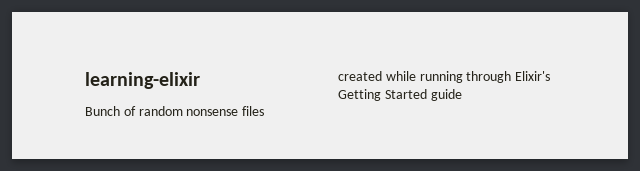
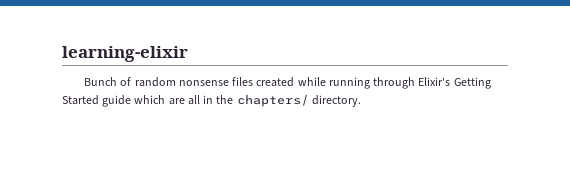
(462, 95) none -> [134,94,361,107] which are all in the chapters/ directory.

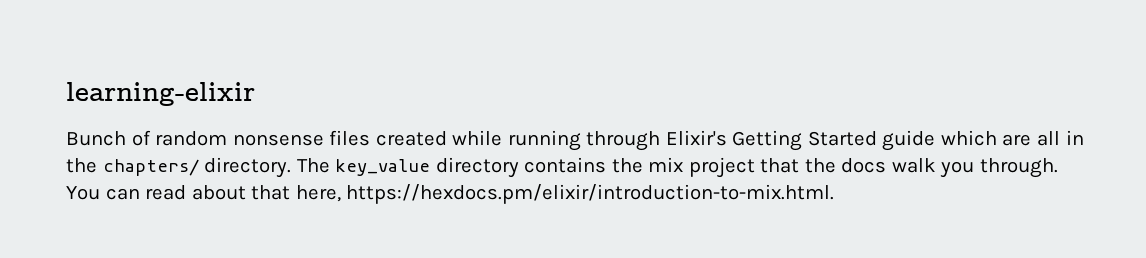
(361, 101) none -> [296,157,1059,178] [66,184,835,204] The key_value directory contains the mix project that the docs walk you through. You can read about that here, https://hexdocs.pm/elixir/introduction-to-mix.html.

